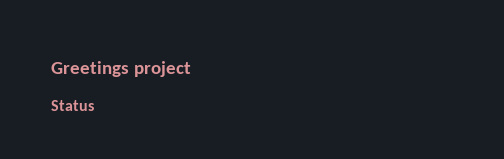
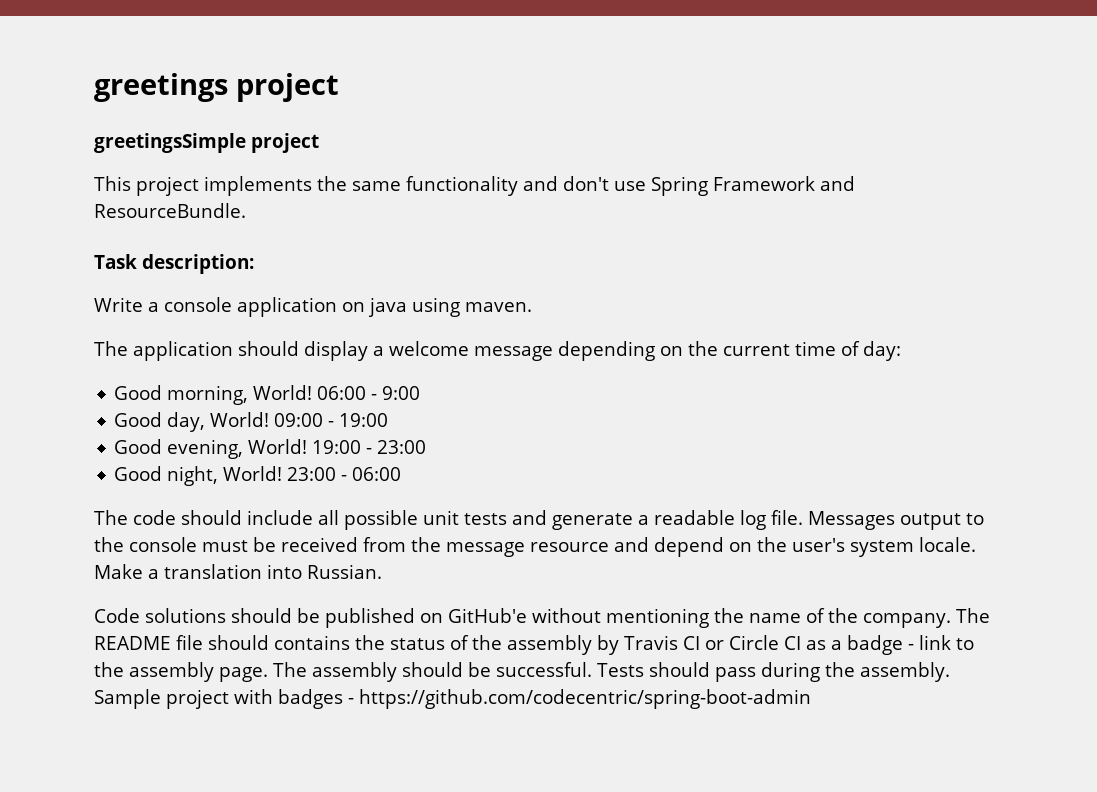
[51,61,191,77] [51,100,94,111] Greetings project // Status -> [94,73,339,102] [94,133,319,153] [94,176,855,196] [94,203,246,218] [94,254,254,274] [94,297,532,317] [94,341,901,361] [114,385,421,405] [114,412,389,432] [114,439,427,459] [114,466,402,486] [94,510,984,530] [94,537,977,557] [94,564,382,579] [94,608,990,628] [94,635,974,655] [94,662,950,682] [94,689,811,709] greetings project // greetingsSimple project // This project implements the same functionality and don't use Spring Framework and ResourceBundle. // Task description: // Write a console application on java using maven. // The application should display a welcome message depending on the current time of day: // Good morning, World! 06:00 - 9:00 // Good day, World! 09:00 - 19:00 // Good evening, World! 19:00 - 23:00 // Good night, World! 23:00 - 06:00 // The code should include all possible unit tests and generate a readable log file. Messages output to the console must be received from the message resource and depend on the user's system locale. Make a translation into Russian. // Code solutions should be published on GitHub'e without mentioning the name of the company. The README file should contains the status of the assembly by Travis CI or Circle CI as a badge - link to the assembly page. The assembly should be successful. Tests should pass during the assembly. Sample project with badges - https://github.com/codecentric/spring-boot-admin

